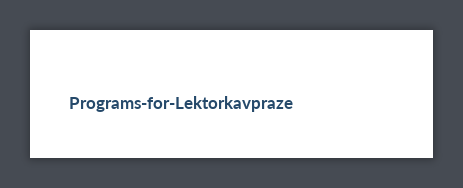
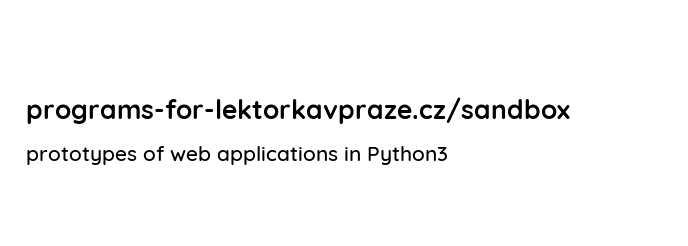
[69,96,293,112] Programs-for-Lektorkavpraze -> [26,97,570,124] [26,146,448,165] programs-for-lektorkavpraze.cz/sandbox // prototypes of web applications in Python3

